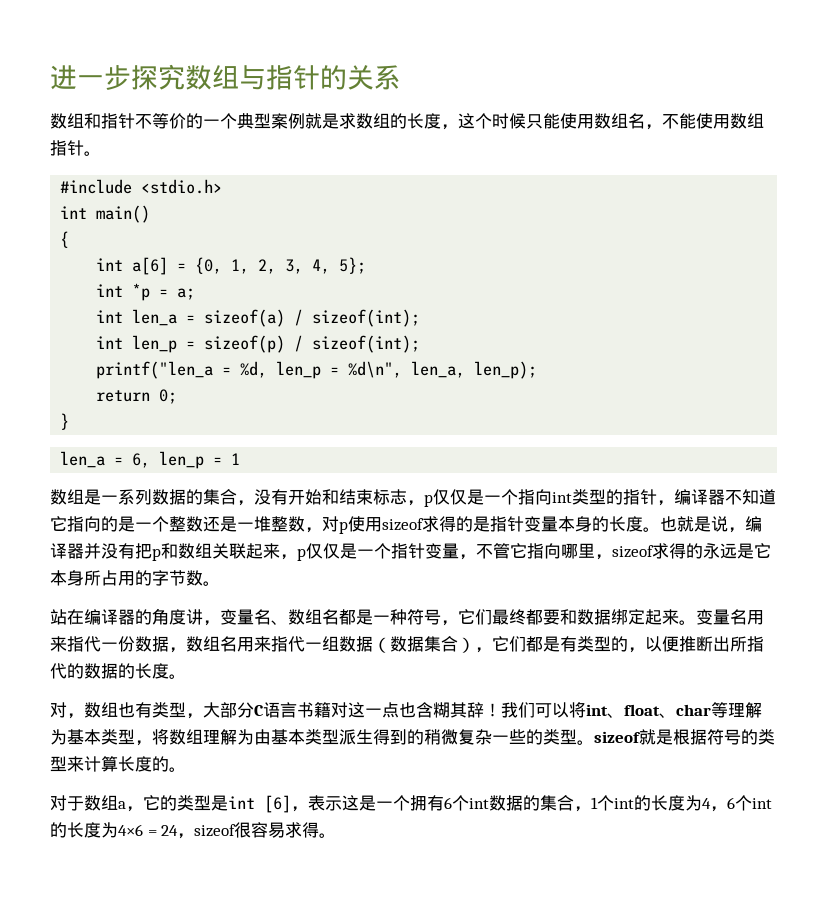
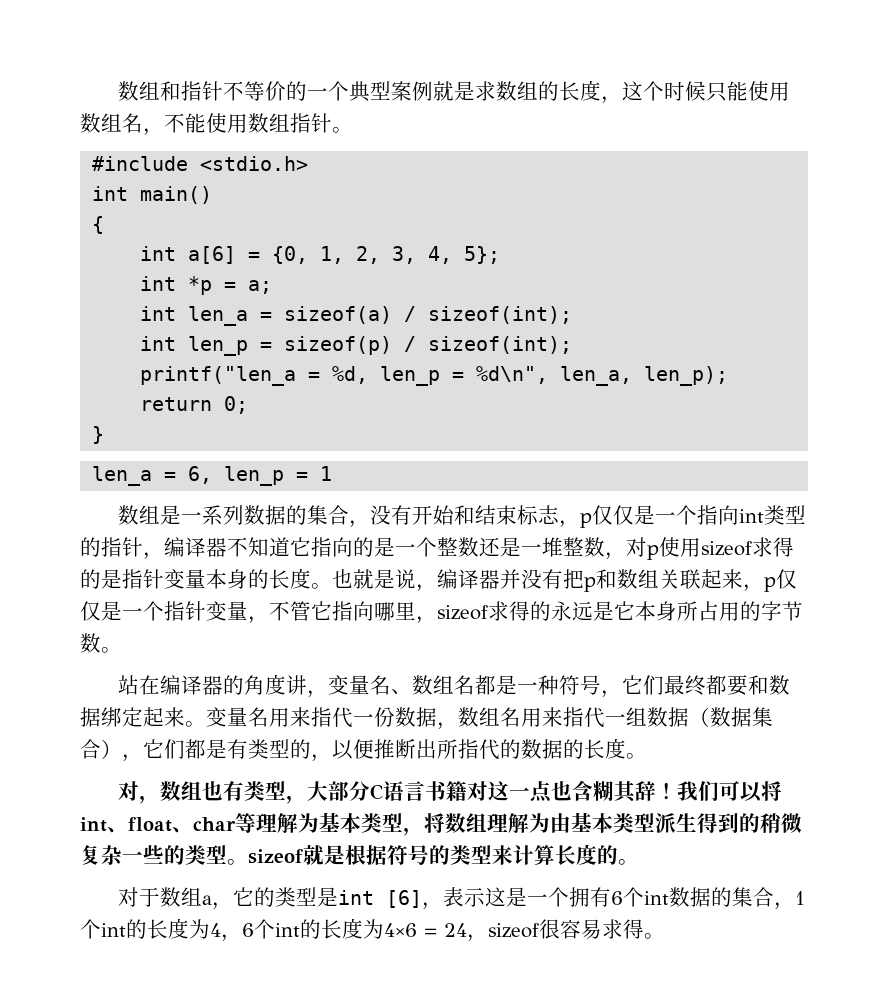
[50,64,401,90] 进一步探究数组与指针的关系 // -> (118, 91) none

